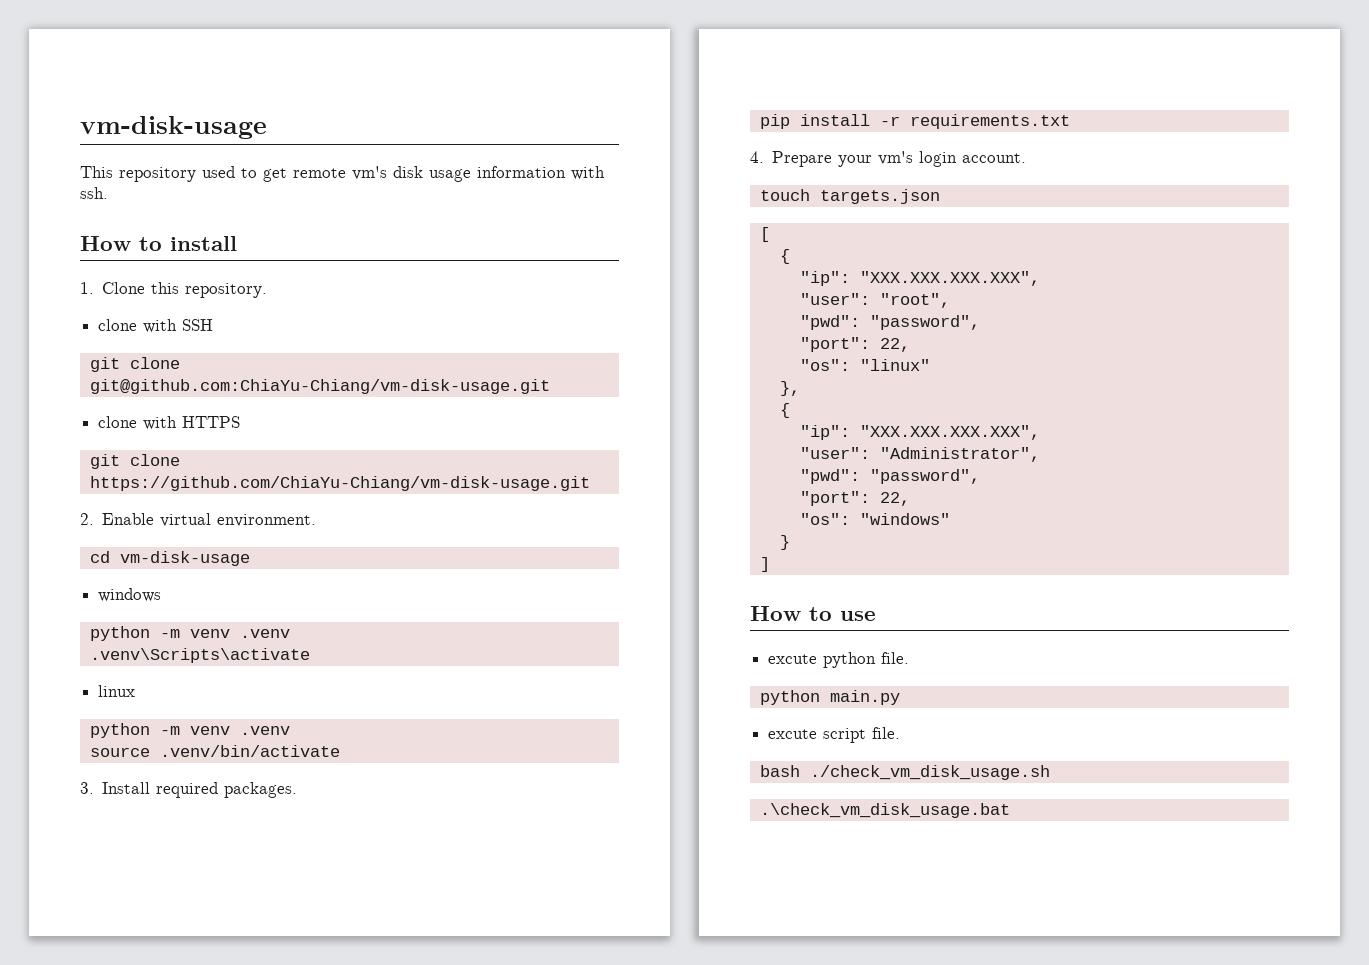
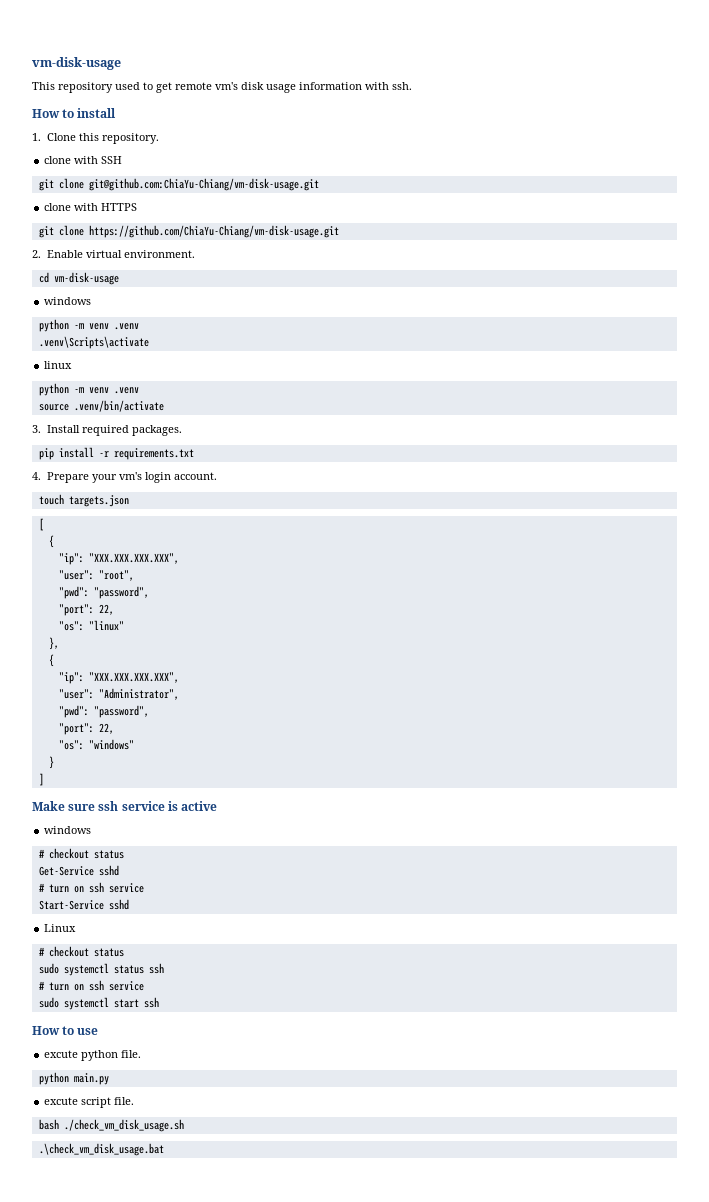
(770, 564) none -> [32,801,218,811] [44,826,92,834] [38,848,124,859] [38,865,119,876] [38,882,144,893] [38,899,129,910] [44,924,77,932] [38,946,124,957] [38,963,164,976] [38,980,144,991] [38,997,159,1010] // Make sure ssh service is active // windows // # checkout status // Get-Service sshd // # turn on ssh service // Start-Service sshd // Linux // # checkout status // sudo systemctl status ssh // # turn on ssh service // sudo systemctl start ssh

